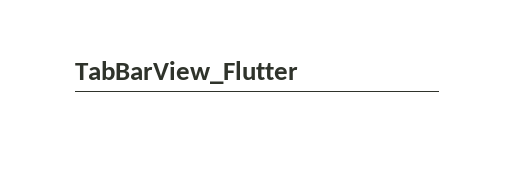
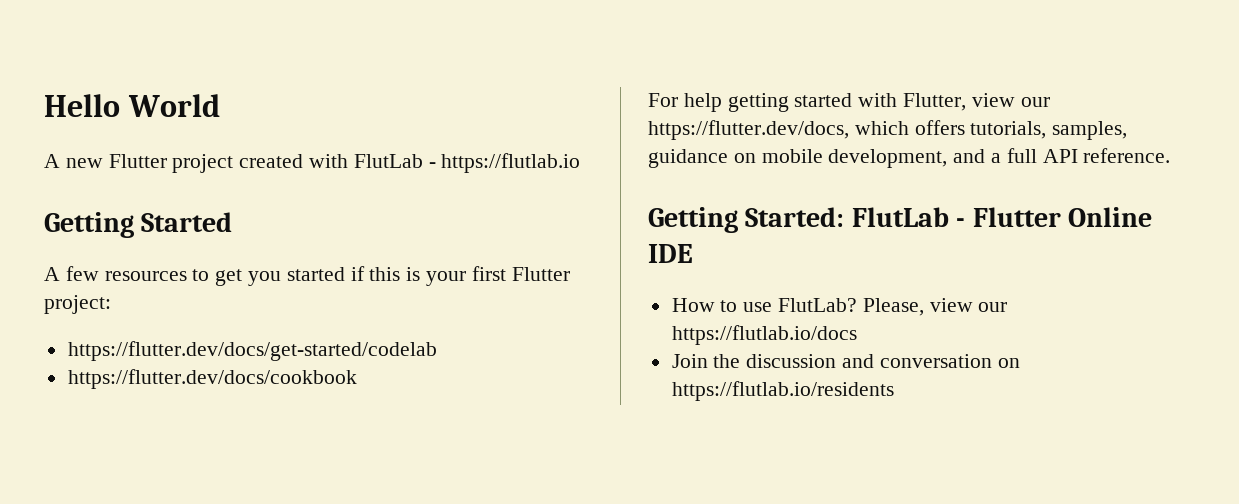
[75,61,298,84] TabBarView_Flutter -> [44,94,220,117] [44,153,581,173] [44,212,233,238] [44,266,570,286] [44,295,111,314] [67,341,437,361] [67,369,357,389] [648,93,1050,112] [648,120,1128,140] [648,148,1171,168] [648,207,1153,233] [648,244,693,263] [671,298,1008,316] [671,325,857,345] [671,354,1020,368] [671,381,894,401] Hello World // A new Flutter project created with FlutLab - https://flutlab.io // Getting Started // A few resources to get you started if this is your first Flutter project: // https://flutter.dev/docs/get-started/codelab // https://flutter.dev/docs/cookbook // For help getting started with Flutter, view our https://flutter.dev/docs, which offers tutorials, samples, guidance on mobile development, and a full API reference. // Getting Started: FlutLab - Flutter Online IDE // How to use FlutLab? Please, view our https://flutlab.io/docs // Join the discussion and conversation on https://flutlab.io/residents

